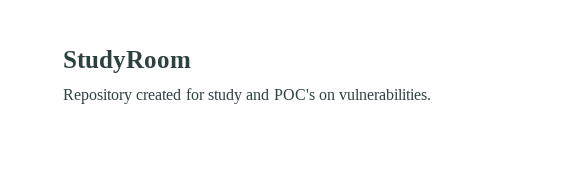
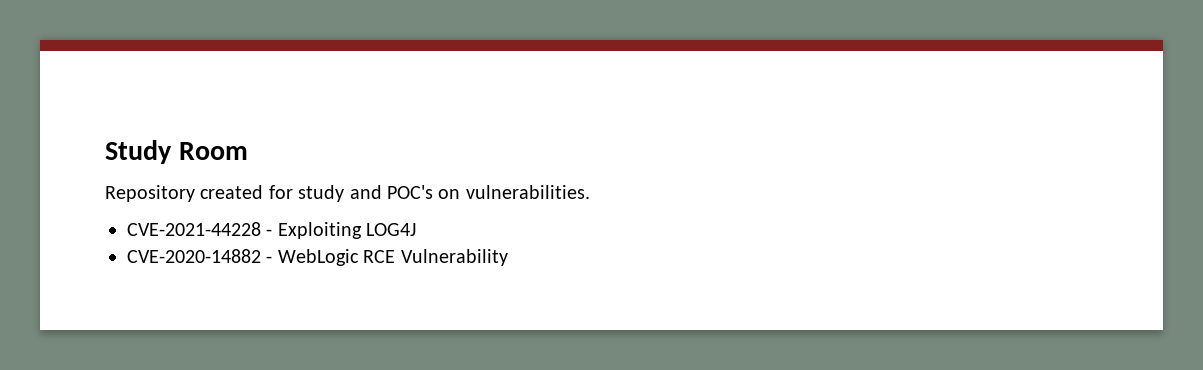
[63,50,191,73] StudyRoom -> [105,140,248,164] Study Room
(432, 94) none -> [127,222,417,239] [127,249,508,266] // CVE-2021-44228 - Exploiting LOG4J // CVE-2020-14882 - WebLogic RCE Vulnerability

